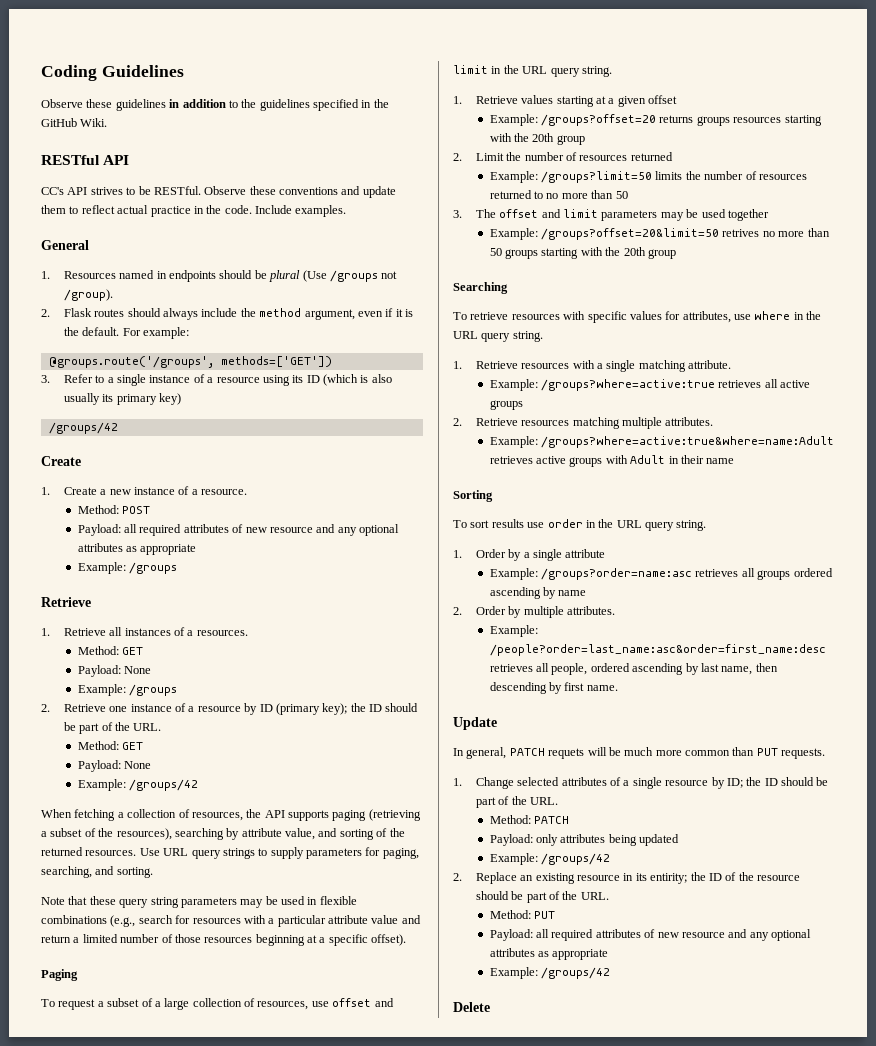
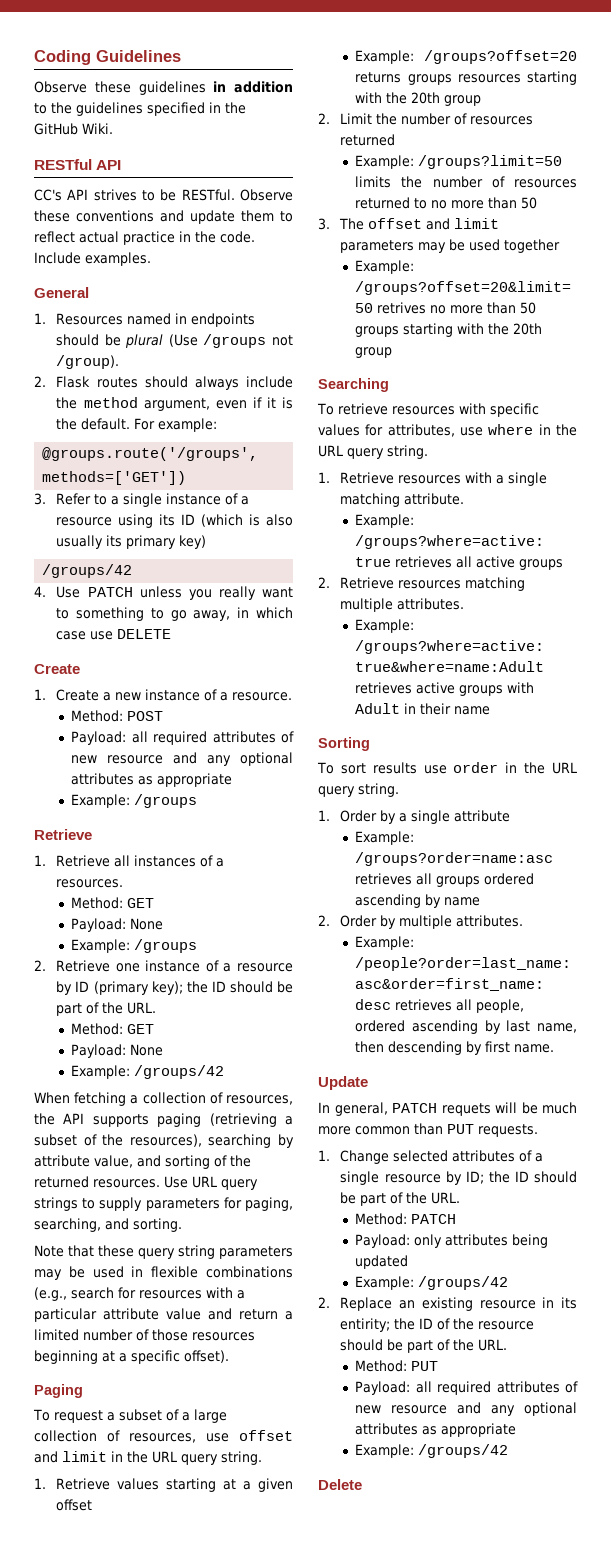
(118, 428) none -> [34,586,293,600] [56,607,293,621] [56,629,172,640] // 4. Use PATCH unless you really want to something to go away, in which case use DELETE

